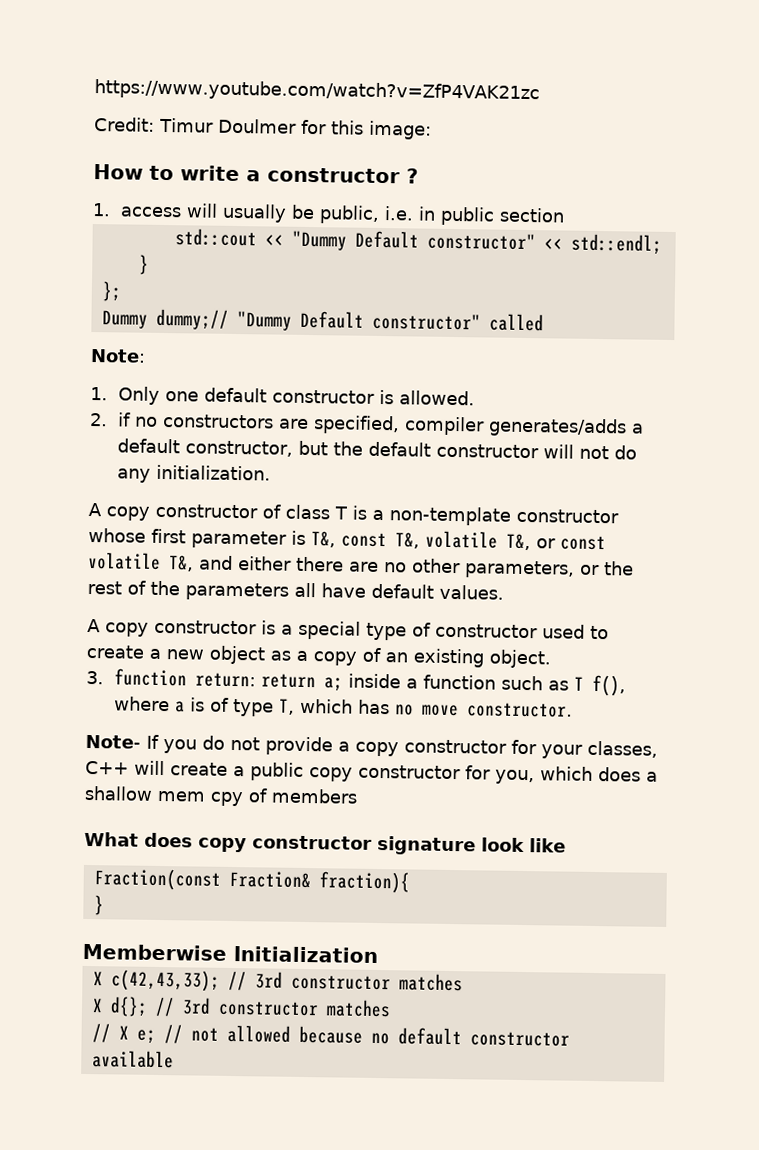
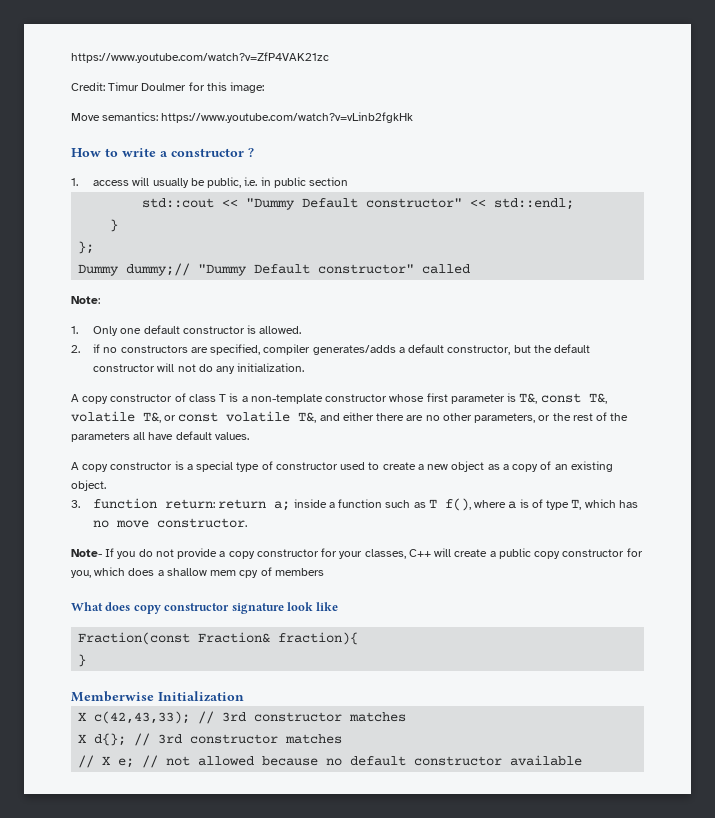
(432, 130) none -> [71,112,414,123] // Move semantics: https://www.youtube.com/watch?v=vLinb2fgkHk

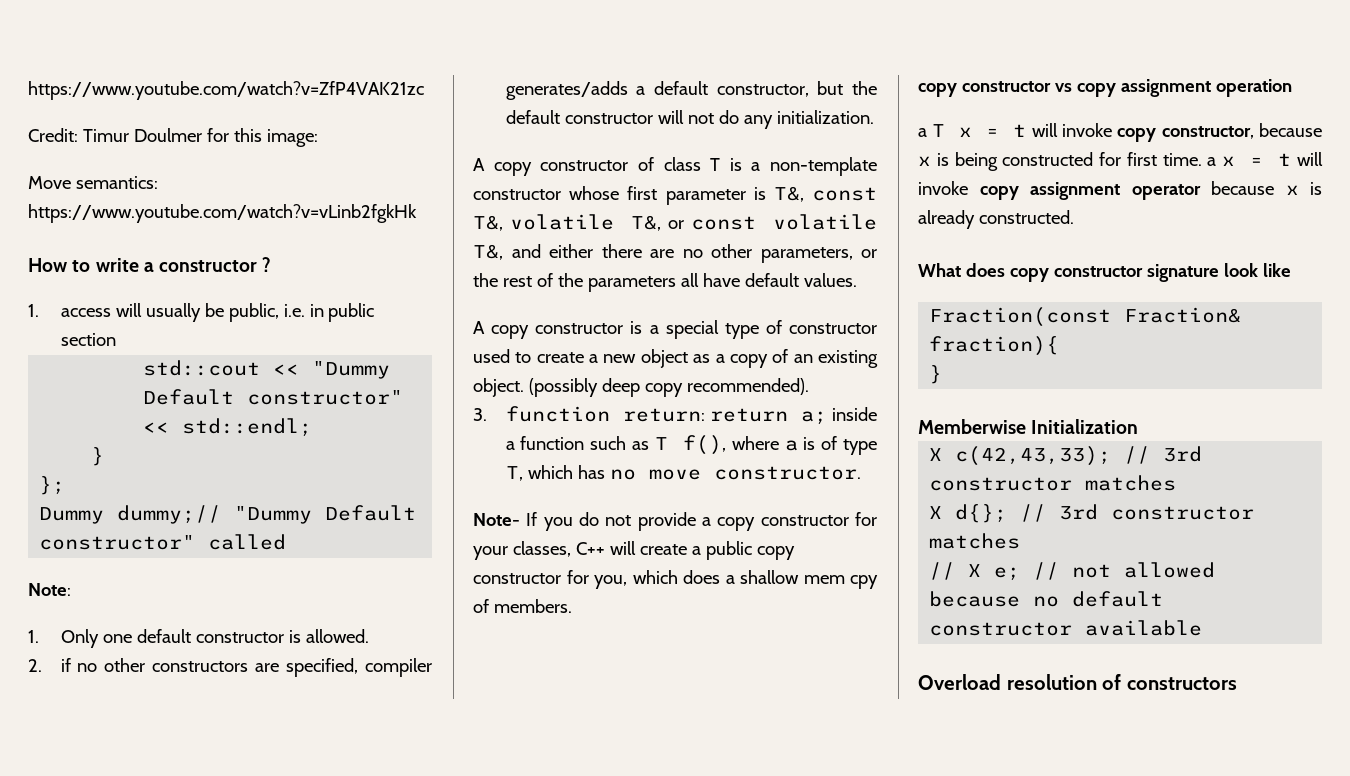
(118, 350) none -> [104,658,146,672] other
(106, 485) none -> [528,378,809,397] (possibly deep copy recommended).
[274,568,324,576] members -> [493,599,572,613] [918,79,1292,97] [918,123,1322,142] [918,152,1323,171] [918,181,1322,200] [918,210,1074,229] members. // copy constructor vs copy assignment operation // a T x = t will invoke copy constructor, because x is being constructed for first time. a x = t will invoke copy assignment operator because x is already constructed.
(583, 760) none -> [918,674,1237,690] // Overload resolution of constructors

